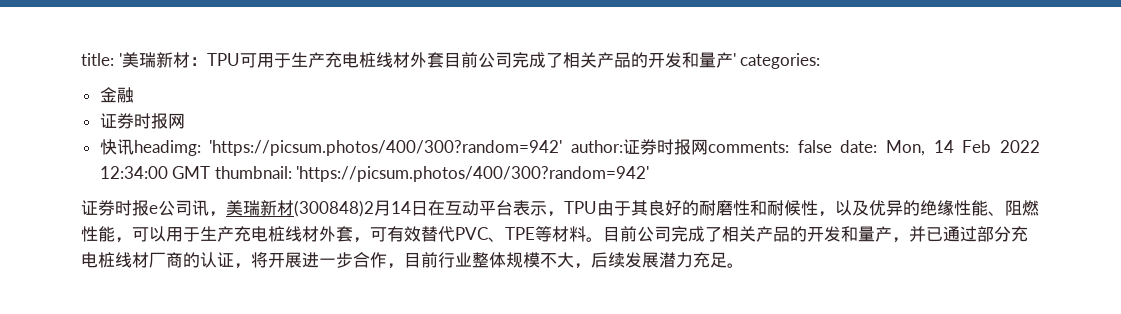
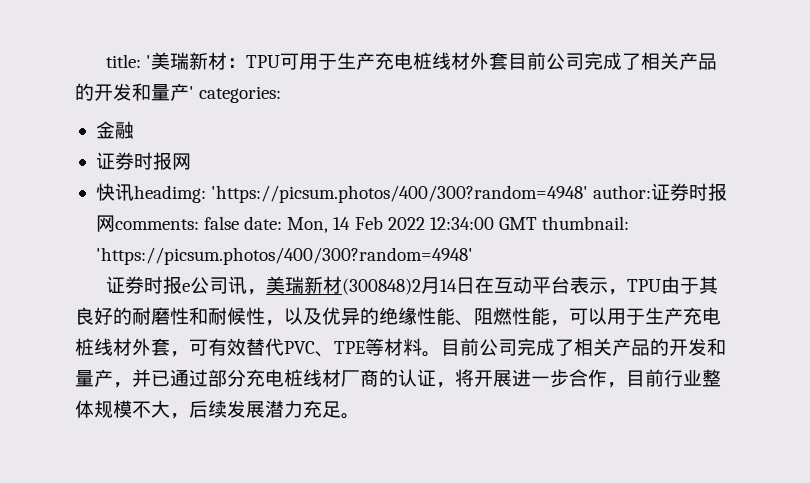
[209,140,563,156] 'https://picsum.photos/400/300?random=942' -> [211,185,589,203] 'https://picsum.photos/400/300?random=4948'
[296,166,650,182] 'https://picsum.photos/400/300?random=942' -> [95,247,473,265] 'https://picsum.photos/400/300?random=4948'

